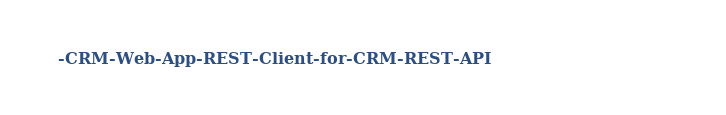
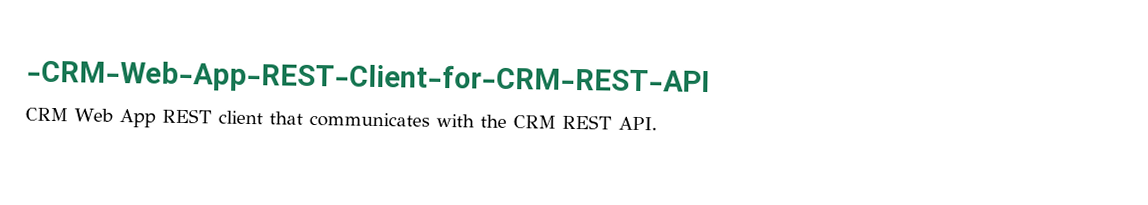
(491, 59) none -> [25,107,657,131] // CRM Web App REST client that communicates with the CRM REST API.

